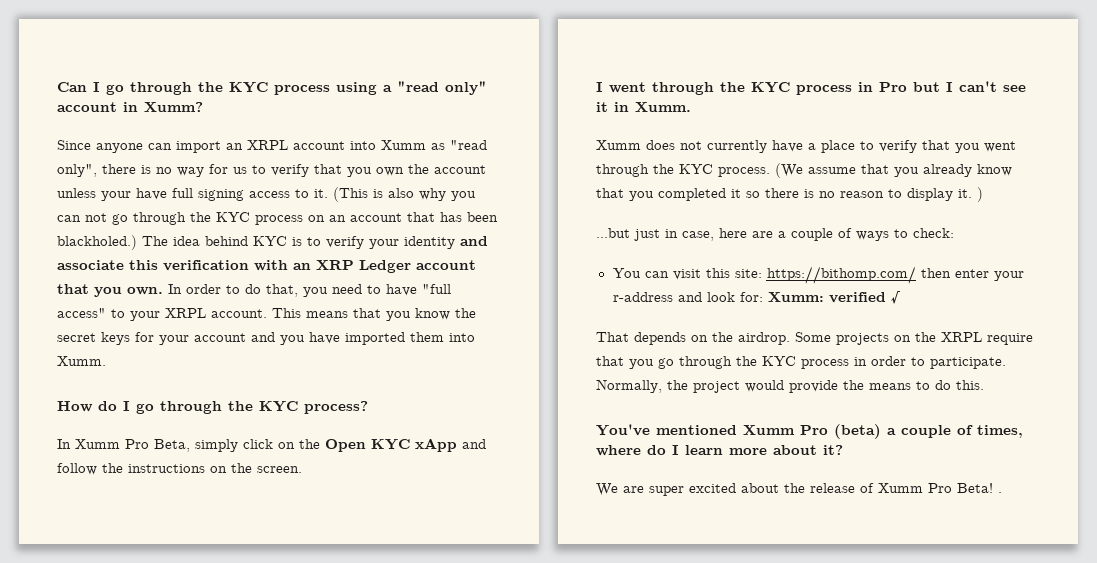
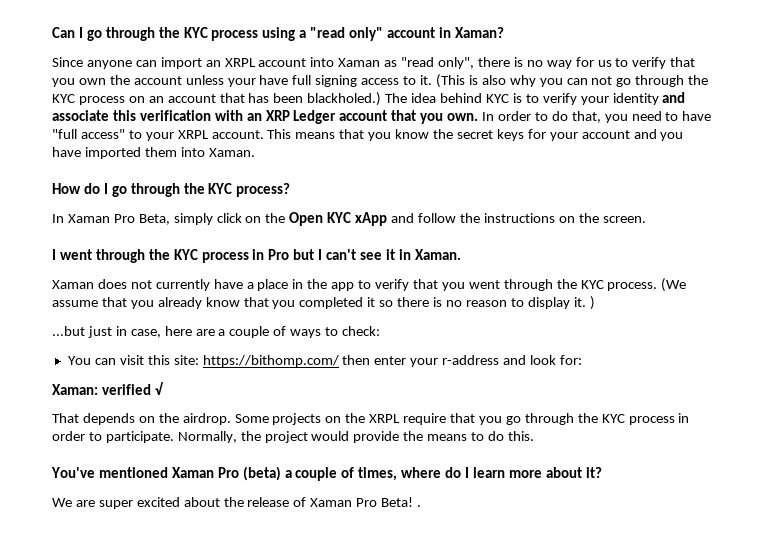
[144,102,203,112] Xumm? -> [454,27,504,38] Xaman?
[381,140,426,150] Xumm -> [338,58,381,67] Xaman
[57,356,106,366] Xumm. -> [208,148,255,157] Xaman.
[75,439,120,449] Xumm -> [67,214,110,223] Xaman
[635,102,691,112] [596,140,641,150] Xumm. // Xumm -> [414,249,461,260] [52,280,94,289] Xaman. // Xaman
(855, 146) none -> [292,279,355,291] in the app
[767,292,824,302] Xumm: -> [52,384,98,395] // Xaman:
[743,425,795,435] Xumm -> [171,467,214,478] Xaman
[878,483,923,493] Xumm -> [310,498,353,507] Xaman

